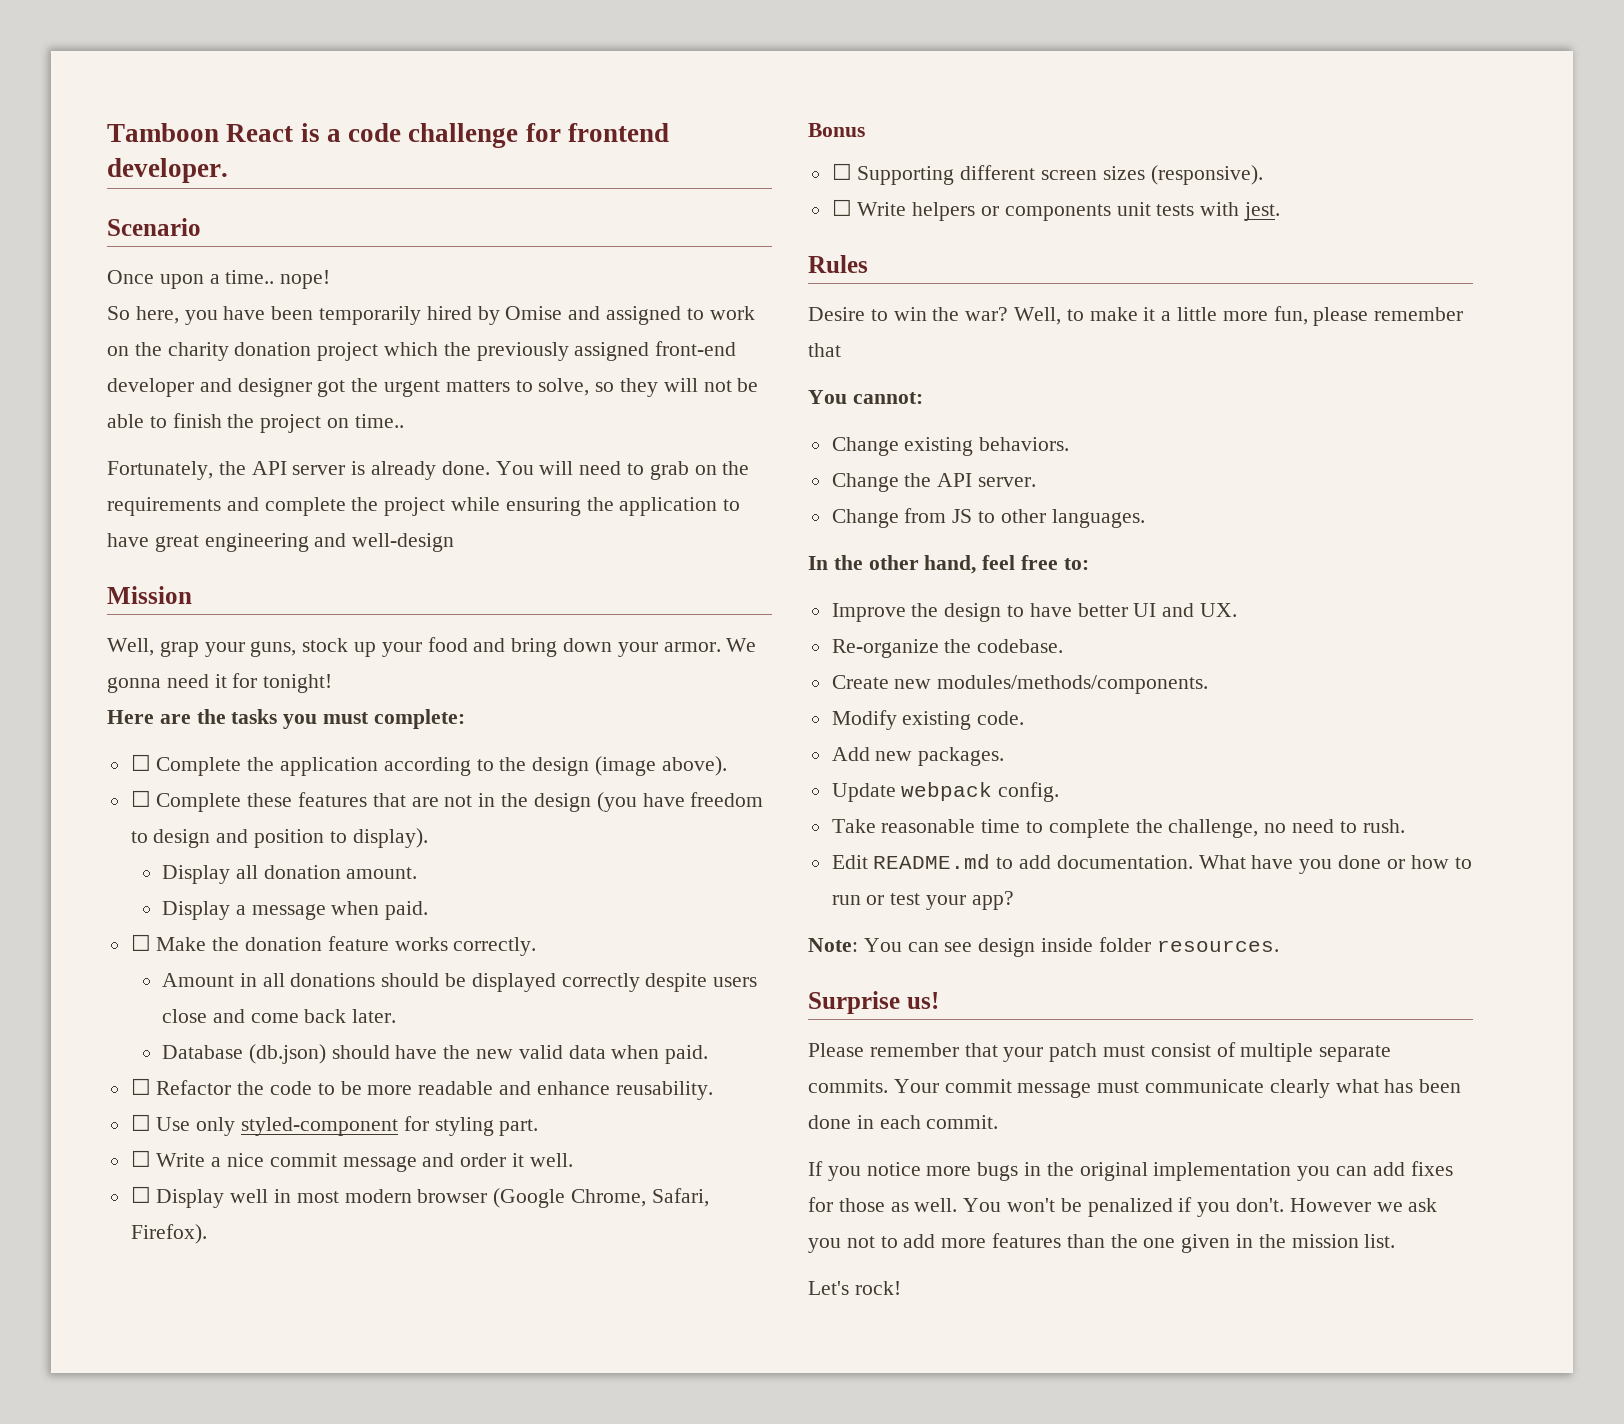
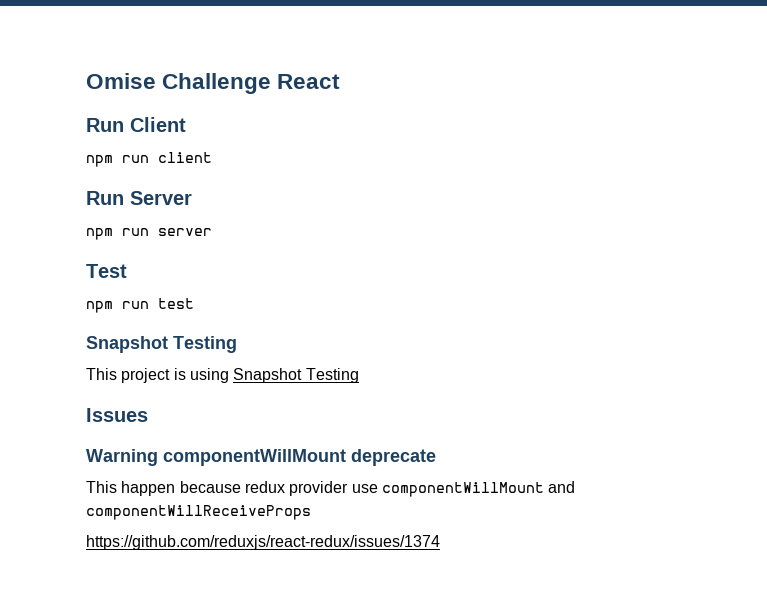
[107,123,219,142] Tamboon -> [86,73,272,94] Omise Challenge
[300,123,670,148] [107,158,228,183] [107,218,201,236] [107,270,331,289] [107,306,755,325] [107,341,737,361] [107,378,759,397] [107,413,404,433] [107,461,750,480] [107,497,741,516] [107,533,455,552] [107,586,192,604] [107,637,757,657] [107,673,333,693] [107,709,465,729] [130,754,727,776] [130,790,764,812] [130,828,428,848] [161,865,418,884] [161,901,429,920] [130,934,537,956] [161,973,758,992] [161,1009,397,1023] [161,1044,709,1064] [130,1078,713,1100] [130,1114,539,1136] [130,1150,573,1172] [130,1186,709,1208] [130,1224,207,1244] [808,123,865,137] [831,163,1263,185] [831,199,1281,221] [808,255,868,273] [808,306,1464,326] [808,343,841,357] [808,390,923,404] [831,437,1070,456] [831,473,1037,492] [831,508,1145,528] [808,555,1089,574] [831,603,1238,622] [831,639,1064,658] [831,675,1209,694] [831,710,1025,730] [831,747,1005,766] [831,782,1060,802] [831,819,1405,838] [831,854,1472,874] [831,891,1014,910] [808,937,1279,957] [808,991,939,1014] [808,1042,1392,1062] [808,1079,1462,1098] [808,1115,999,1129] [808,1161,1453,1181] [808,1197,1438,1217] [808,1233,1396,1253] [808,1281,901,1295] is a code challenge for frontend developer. // Scenario // Once upon a time.. nope! // So here, you have been temporarily hired by Omise and assigned to work on the charity donation project which the previously assigned front-end developer and designer got the urgent matters to solve, so they will not be able to finish the project on time.. // Fortunately, the API server is already done. You will need to grab on the requirements and complete the project while ensuring the application to have great engineering and well-design // Mission // Well, grap your guns, stock up your food and bring down your armor. We gonna need it for tonight! // Here are the tasks you must complete: // ☐ Complete the application according to the design (image above). // ☐ Complete these features that are not in the design (you have freedom to design and position to display). // Display all donation amount. // Display a message when paid. // ☐ Make the donation feature works correctly. // Amount in all donations should be displayed correctly despite users close and come back later. // Database (db.json) should have the new valid data when paid. // ☐ Refactor the code to be more readable and enhance reusability. // ☐ Use only styled-component for styling part. // ☐ Write a nice commit message and order it well. // ☐ Display well in most modern browser (Google Chrome, Safari, Firefox). // Bonus // ☐ Supporting different screen sizes (responsive). // ☐ Write helpers or components unit tests with jest. // Rules // Desire to win the war? Well, to make it a little more fun, please remember that // You cannot: // Change existing behaviors. // Change the API server. // Change from JS to other languages. // In the other hand, feel free to: // Improve the design to have better UI and UX. // Re-organize the codebase. // Create new modules/methods/components. // Modify existing code. // Add new packages. // Update webpack config. // Take reasonable time to complete the challenge, no need to rush. // Edit README.md to add documentation. What have you done or how to run or test your app? // Note: You can see design inside folder resources. // Surprise us! // Please remember that your patch must consist of multiple separate commits. Your commit message must communicate clearly what has been done in each commit. // If you notice more bugs in the original implementation you can add fixes for those as well. You won't be penalized if you don't. However we ask you not to add more features than the one given in the mission list. // Let's rock! -> [86,117,186,132] [86,152,212,167] [86,191,192,205] [86,228,212,240] [86,264,127,278] [86,298,194,313] [86,336,237,353] [86,368,359,383] [86,408,148,422] [86,449,436,466] [86,481,576,497] [86,505,311,520] [86,535,440,550] // Run Client // npm run client // Run Server // npm run server // Test // npm run test // Snapshot Testing // This project is using Snapshot Testing // Issues // Warning componentWillMount deprecate // This happen because redux provider use componentWillMount and componentWillReceiveProps // https://github.com/reduxjs/react-redux/issues/1374

